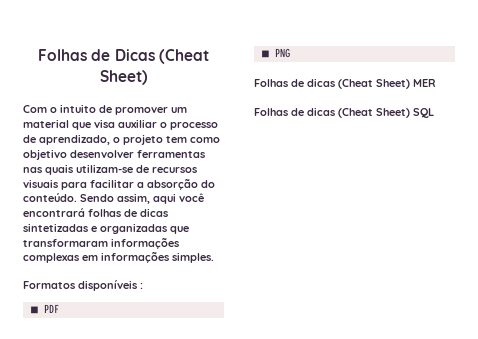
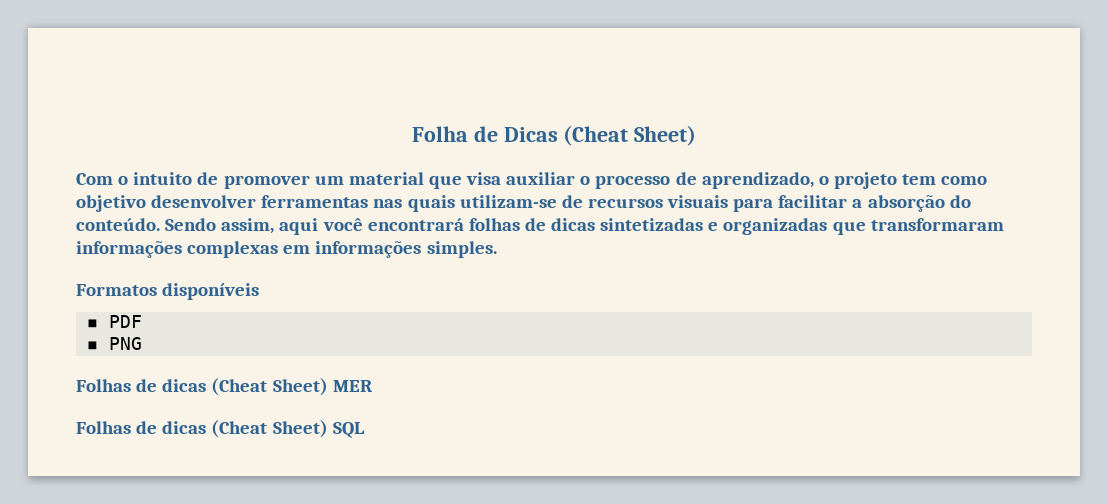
[38,49,88,61] Folhas -> [411,126,468,142] Folha
[140,283,143,289] : -> (260, 291) none

